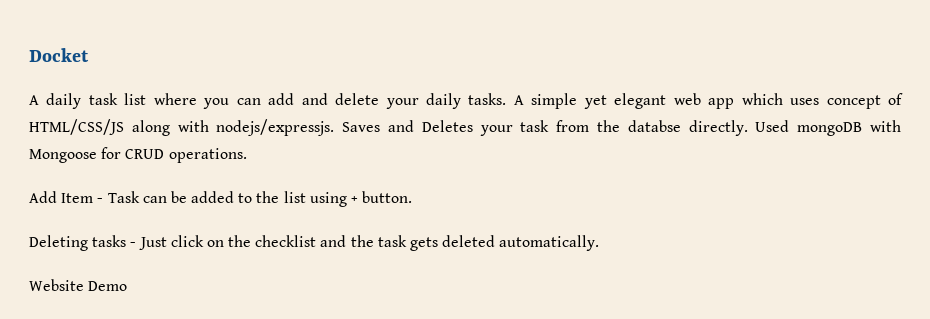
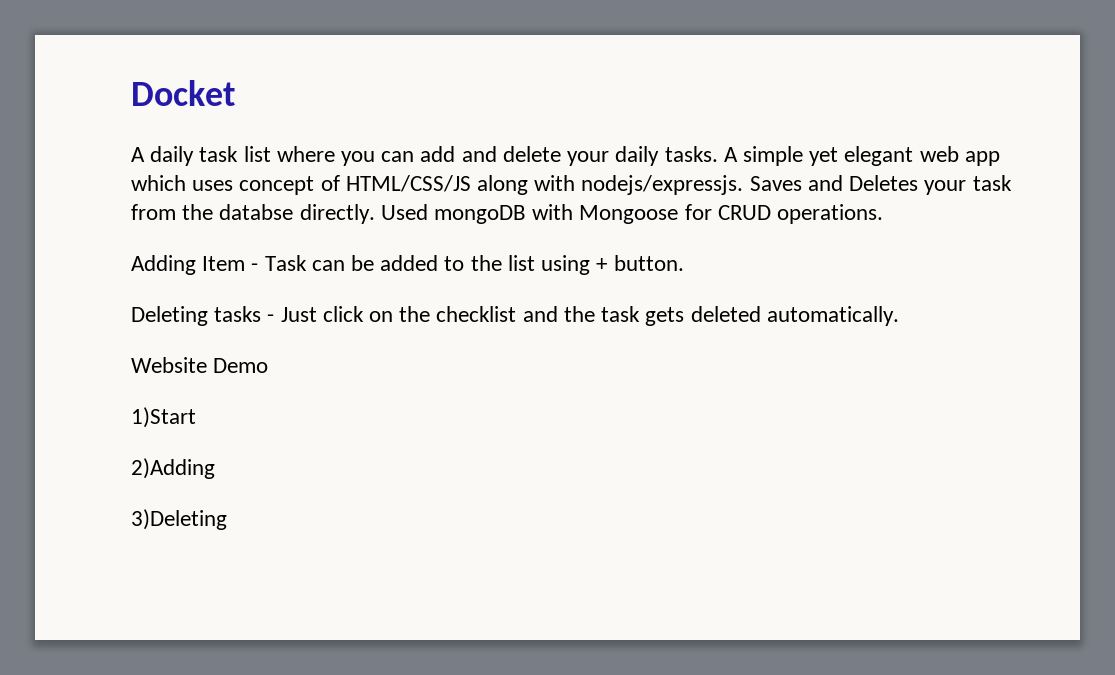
[29,191,57,203] Add -> [131,255,196,275] Adding
(128, 286) none -> [131,407,196,428] [131,458,215,479] [131,509,227,530] // 1)Start // 2)Adding // 3)Deleting

